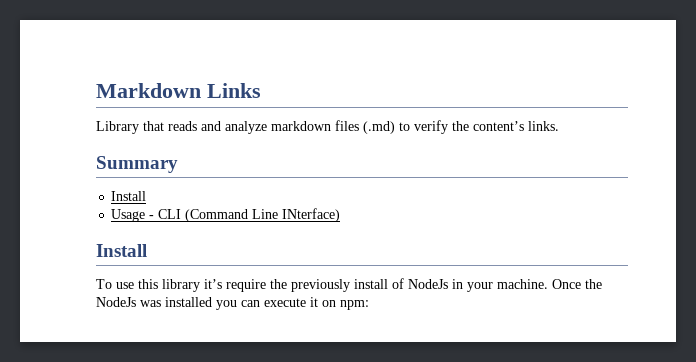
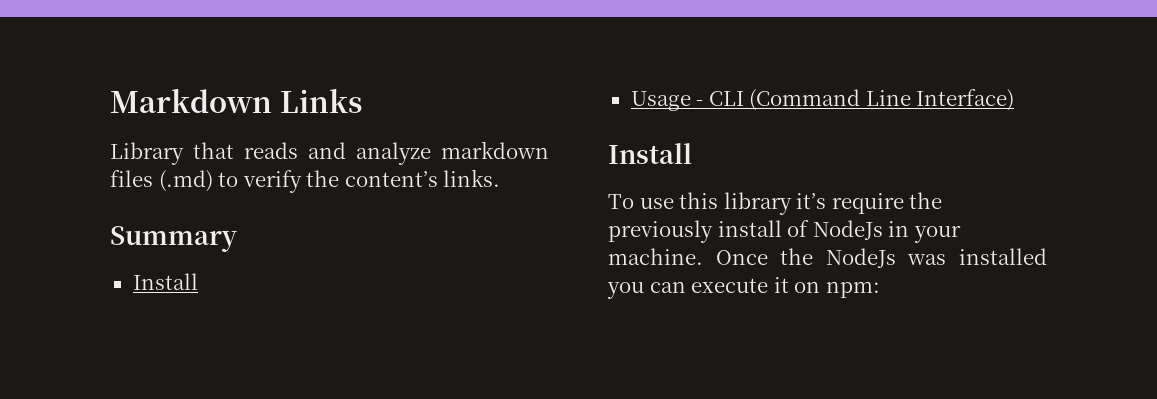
[282,208,341,222] INterface) -> [916,89,1015,111] Interface)

